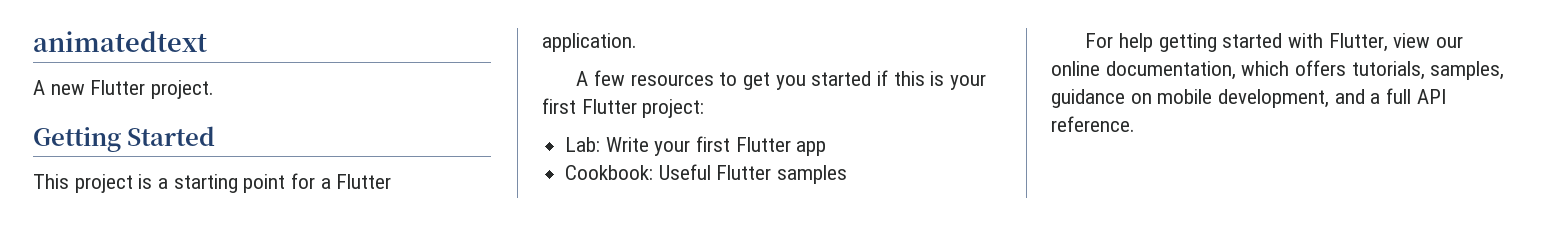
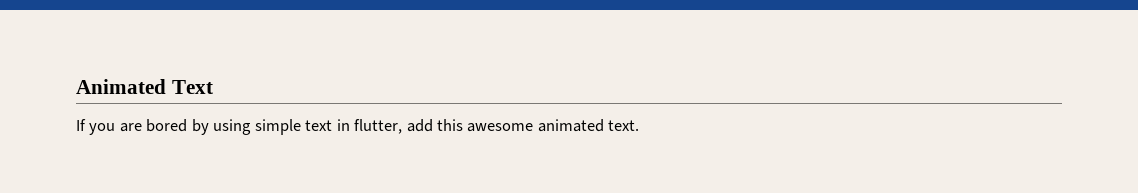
[33,31,207,52] [33,80,215,99] [33,126,216,152] [33,173,392,193] [542,33,637,52] [576,70,986,90] [542,98,705,118] [565,136,827,156] [565,164,848,184] [1085,33,1463,52] [1051,60,1505,80] [1051,88,1447,108] [1051,116,1135,132] animatedtext // A new Flutter project. // Getting Started // This project is a starting point for a Flutter application. // A few resources to get you started if this is your first Flutter project: // Lab: Write your first Flutter app // Cookbook: Useful Flutter samples // For help getting started with Flutter, view our online documentation, which offers tutorials, samples, guidance on mobile development, and a full API reference. -> [76,79,213,94] [76,119,640,135] Animated Text // If you are bored by using simple text in flutter, add this awesome animated text.

